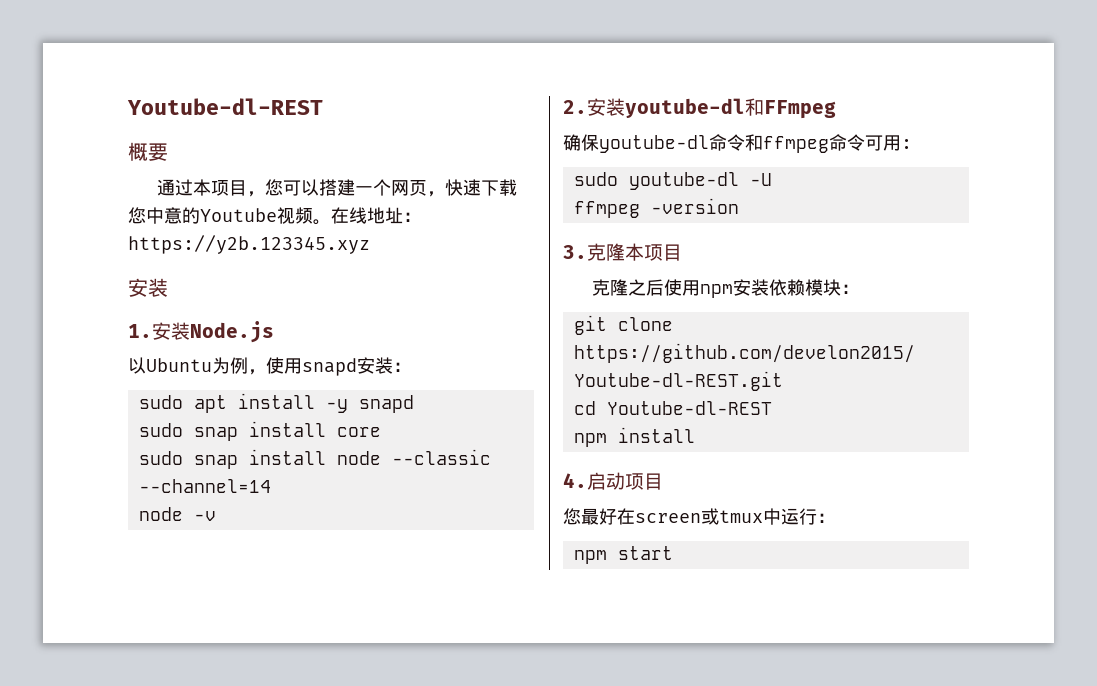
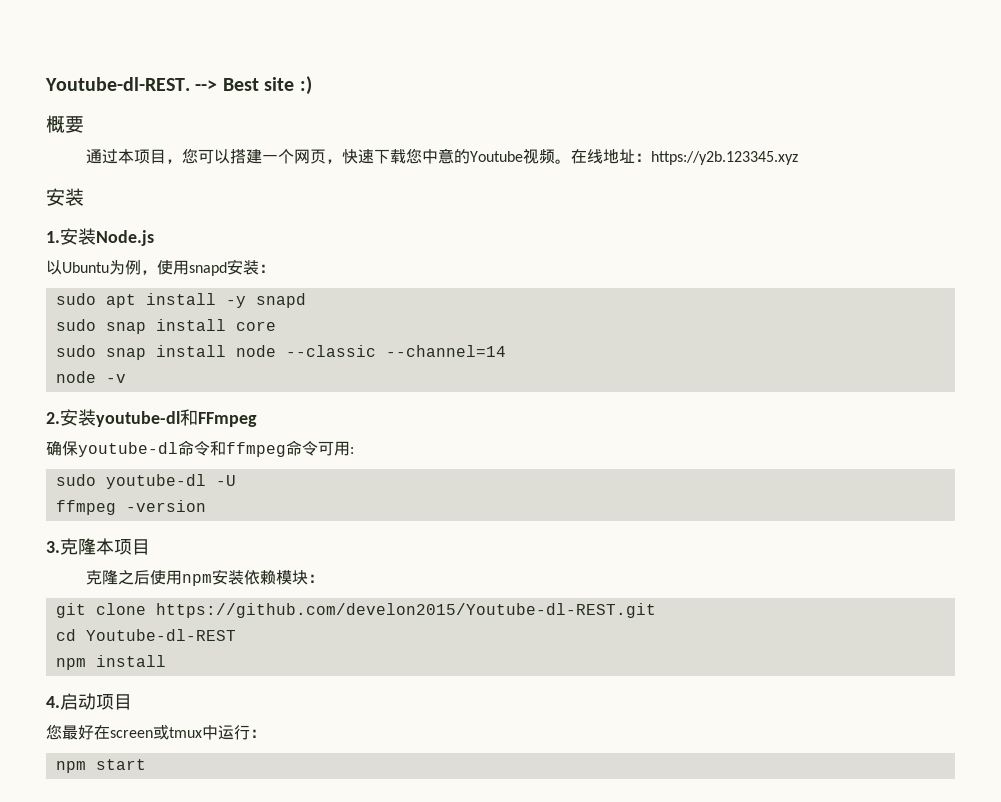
[127,98,323,115] Youtube-dl-REST -> [45,76,312,95] Youtube-dl-REST. --> Best site :)

